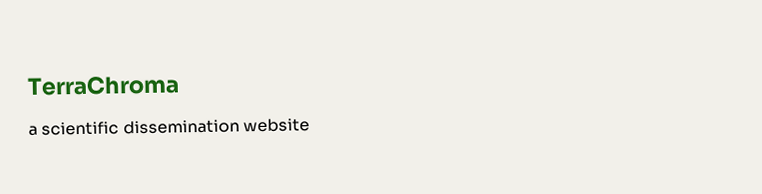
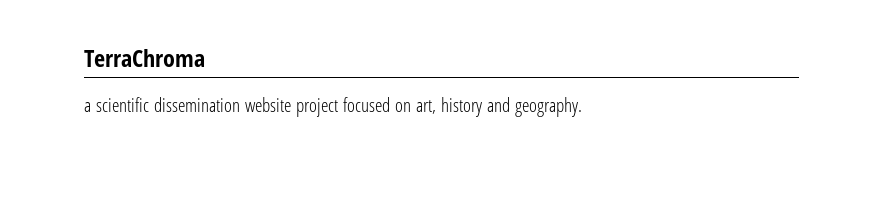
(310, 125) none -> [295,97,582,117] project focused on art, history and geography.

